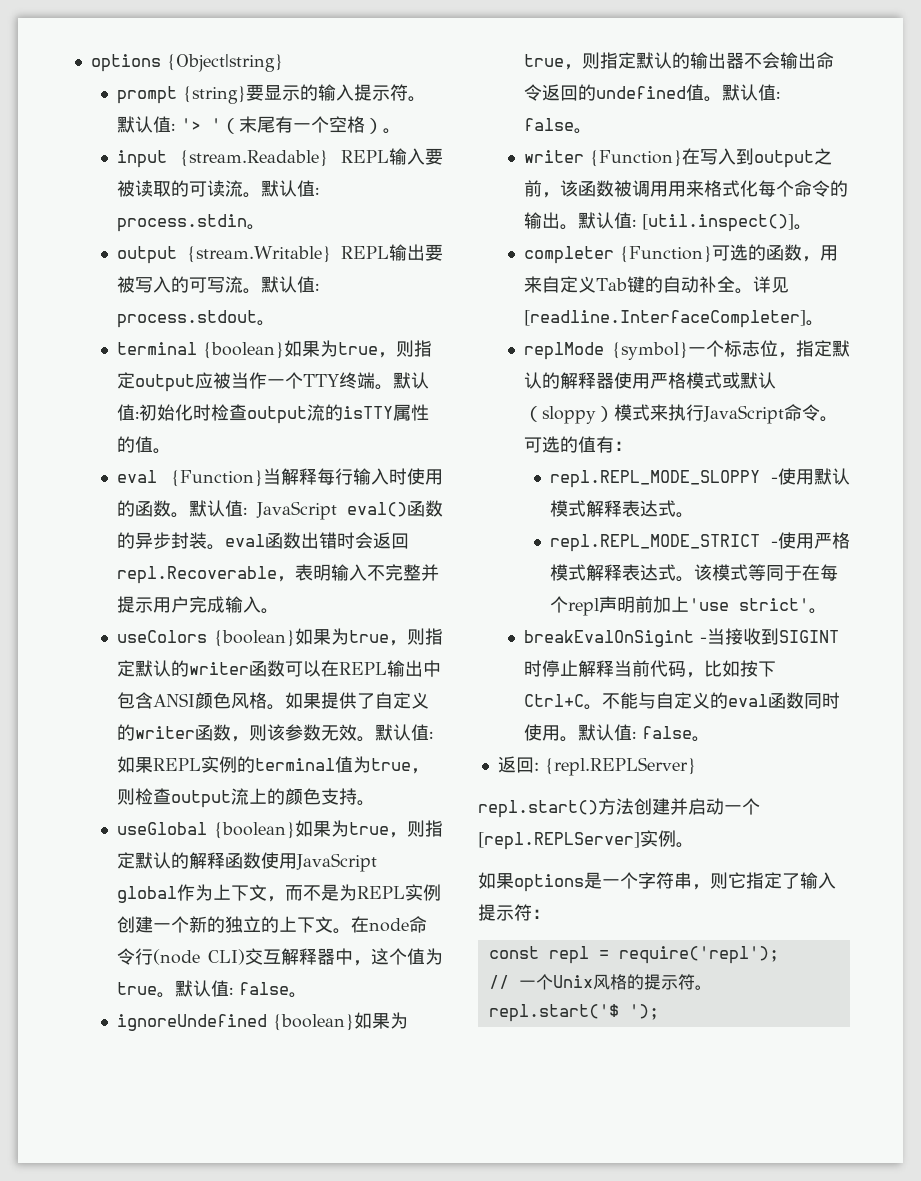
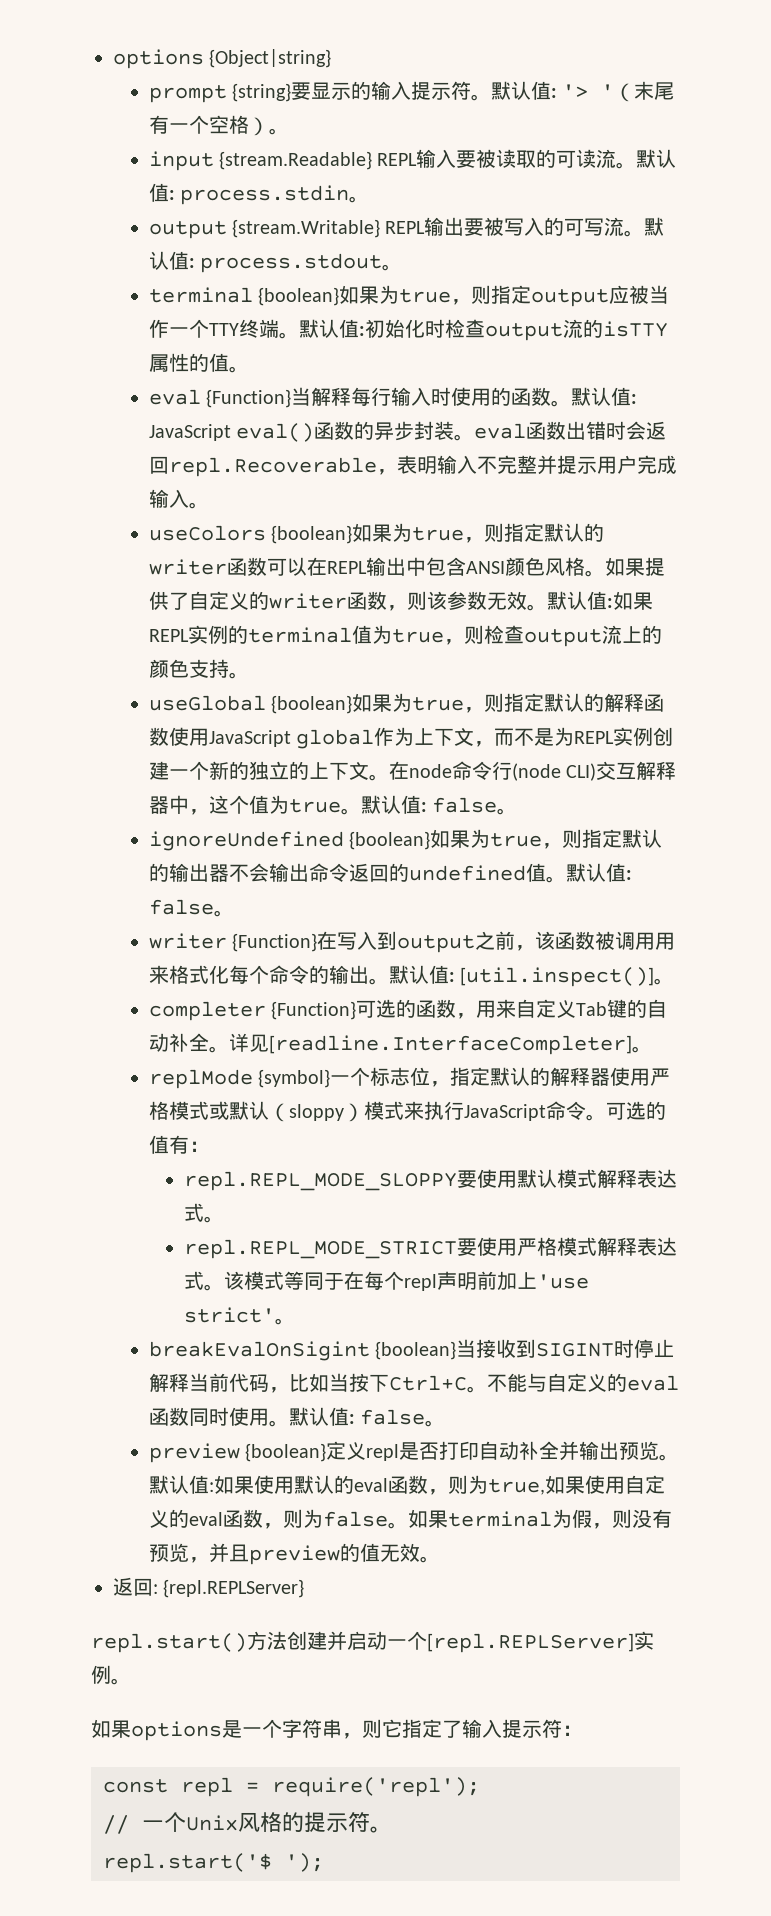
[771,477,778,483] - -> [457,1170,478,1188] 要
[771,541,778,547] - -> [457,1238,478,1256] 要
[700,637,708,643] - -> [374,1341,456,1360] {boolean}
(741, 668) none -> [328,1373,349,1392] 当
(711, 739) none -> [148,1441,679,1463] [148,1475,665,1495] [148,1509,672,1529] [148,1543,440,1565] // preview {boolean}定义repl是否打印自动补全并输出预览。默认值:如果使用默认的eval函数，则为true,如果使用自定义的eval函数，则为false。如果terminal为假，则没有预览，并且preview的值无效。

